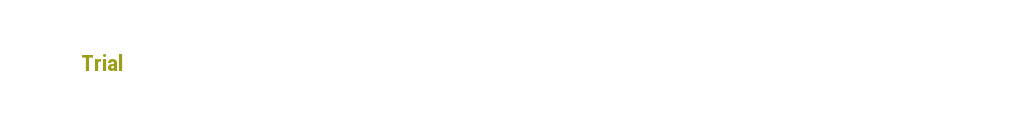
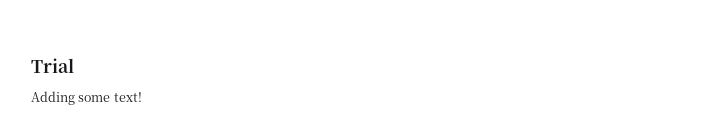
(123, 62) none -> [31,91,142,105] // Adding some text!

